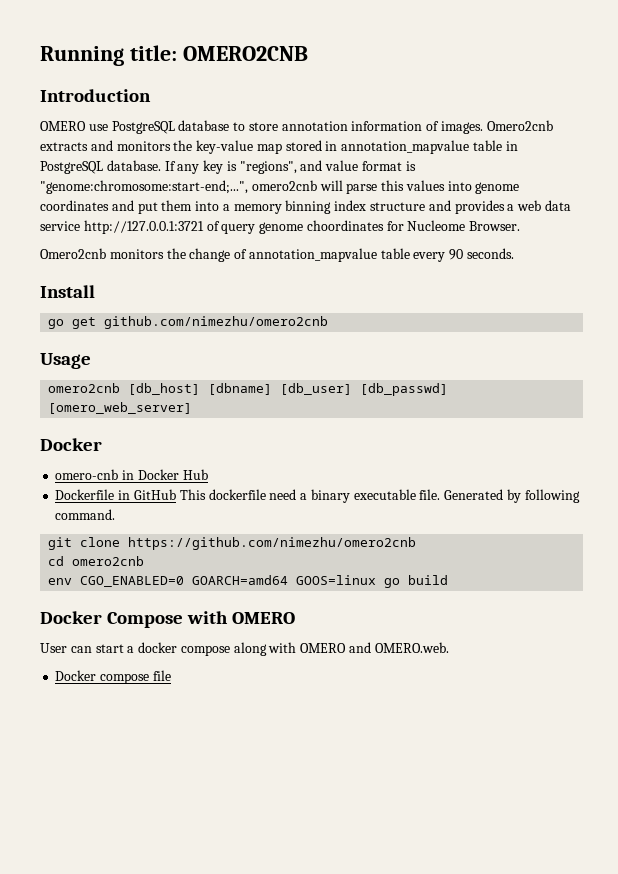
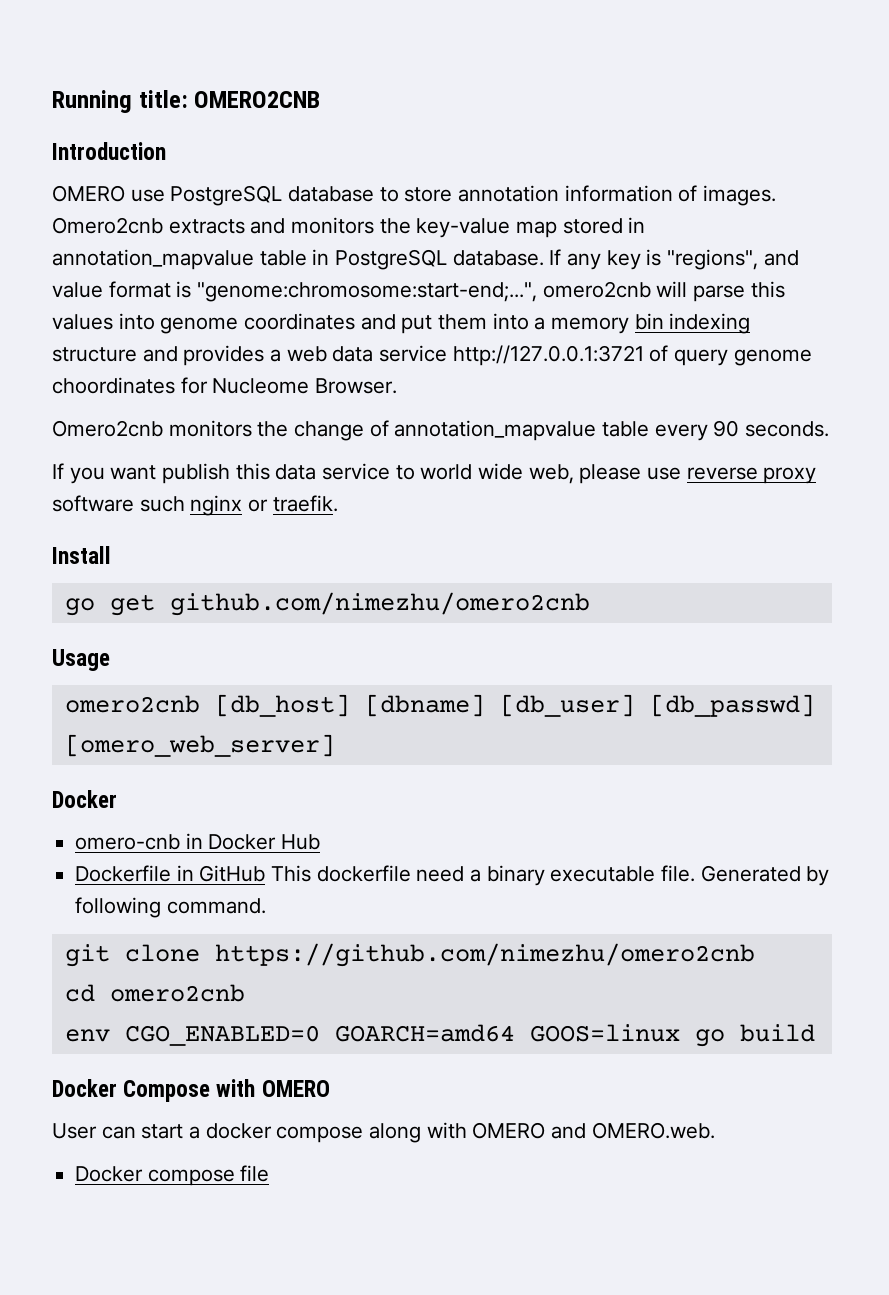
[285,200,367,214] binning index -> [634,313,751,334] bin indexing
(515, 253) none -> [52,463,817,484] [52,495,338,516] // If you want publish this data service to world wide web, please use reverse proxy software such nginx or traefik.

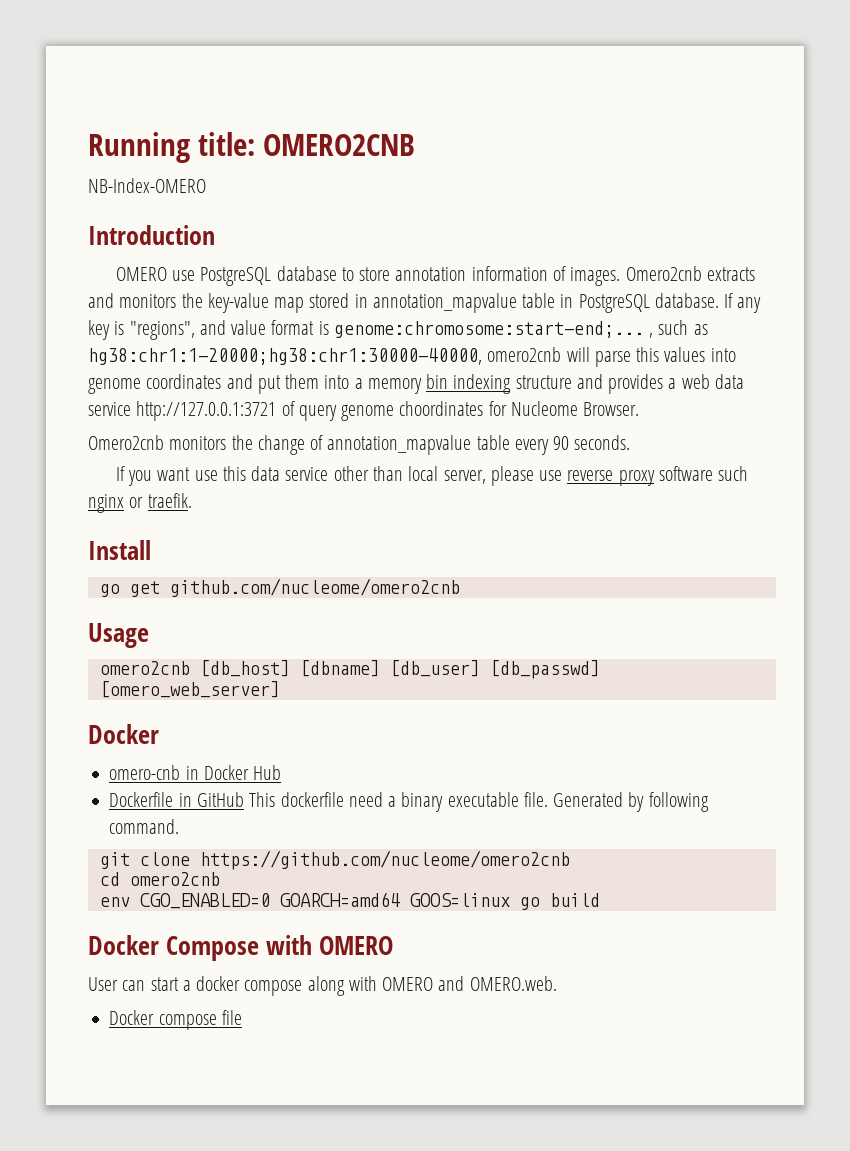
(321, 99) none -> [88,178,206,193] // NB-Index-OMERO
[197,282,538,302] "genome:chromosome:start-end;...", -> [333,320,708,338] [88,348,482,365] genome:chromosome:start-end;... , such as hg38:chr1:1-20000;hg38:chr1:30000-40000,
[162,463,231,484] publish -> [194,470,218,481] use
[395,463,574,484] to world wide web, -> [333,466,486,484] other than local server,
[169,592,590,616] github.com/nimezhu/omero2cnb -> [169,578,460,597] github.com/nucleome/omero2cnb
[214,943,755,967] https://github.com/nimezhu/omero2cnb -> [199,850,570,870] https://github.com/nucleome/omero2cnb

